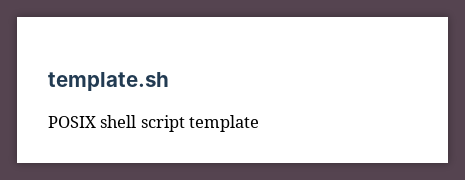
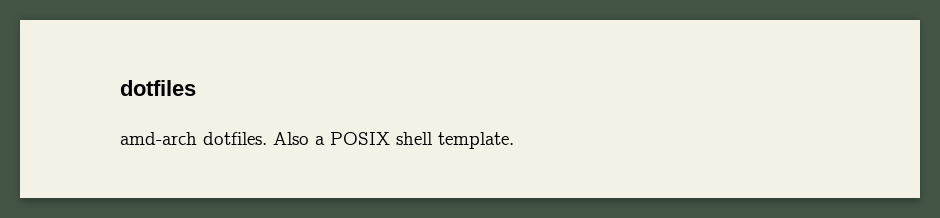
[48,72,169,91] [48,115,260,132] template.sh // POSIX shell script template -> [120,80,196,96] [120,132,514,149] dotfiles // amd-arch dotfiles. Also a POSIX shell template.

